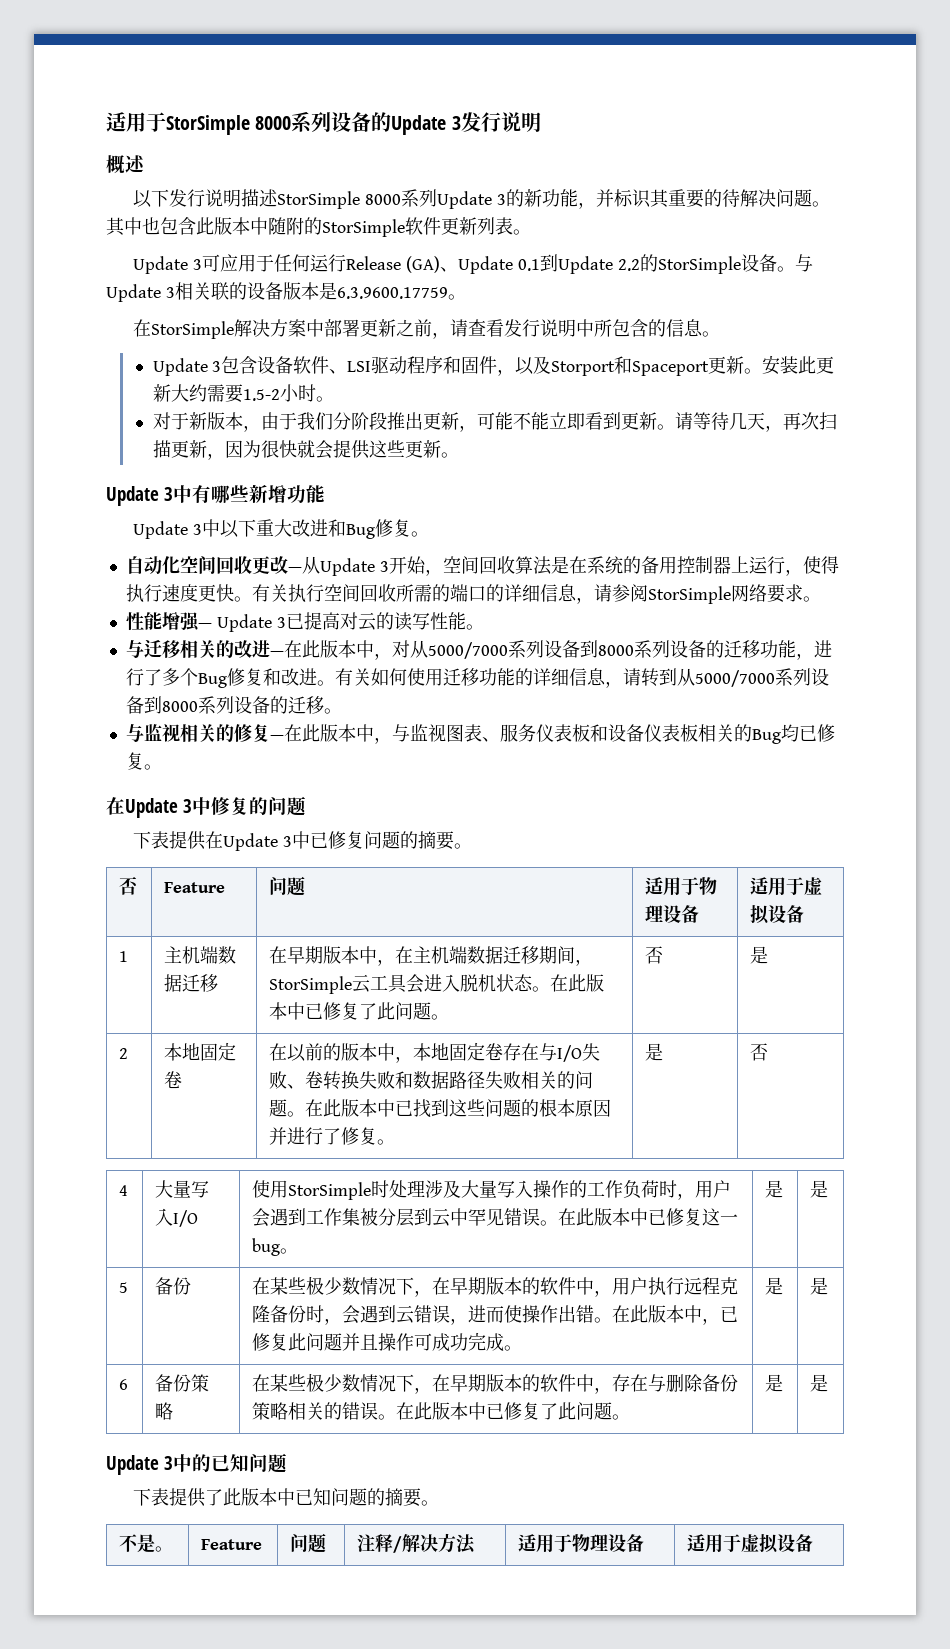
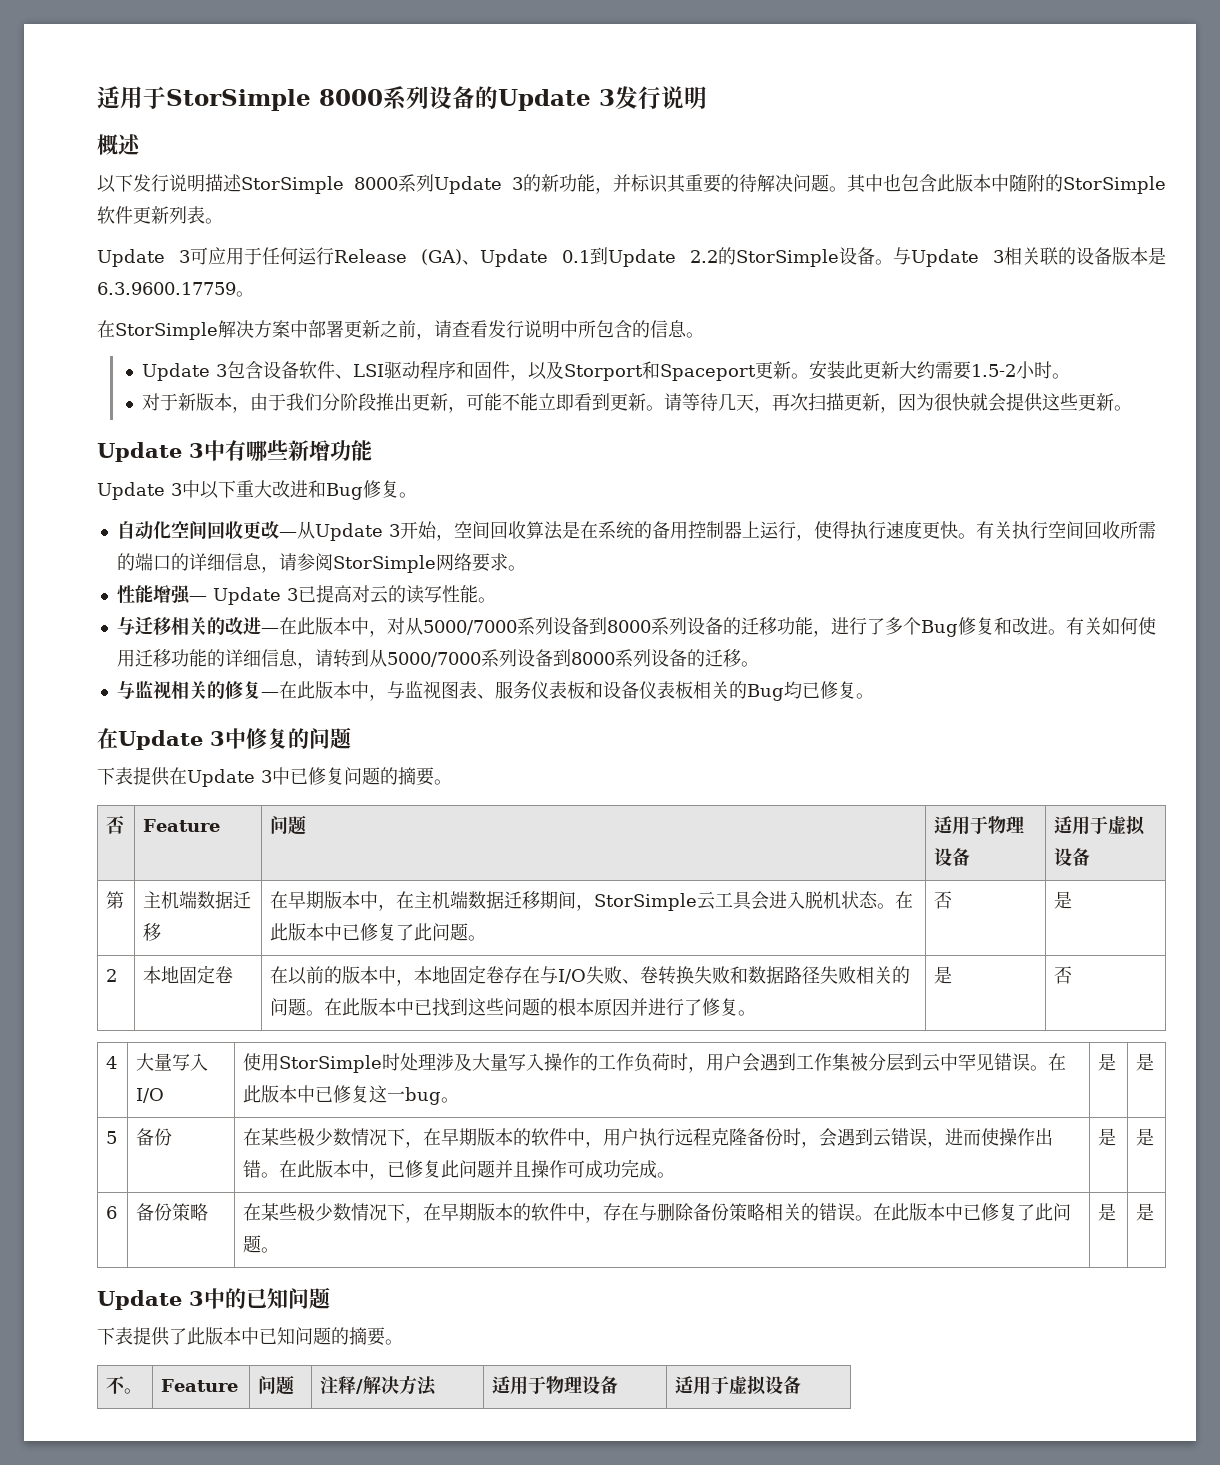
[119,951,129,962] 1 -> [106,891,125,909] 第
[137,1534,156,1553] 是 -> (126, 1385) none

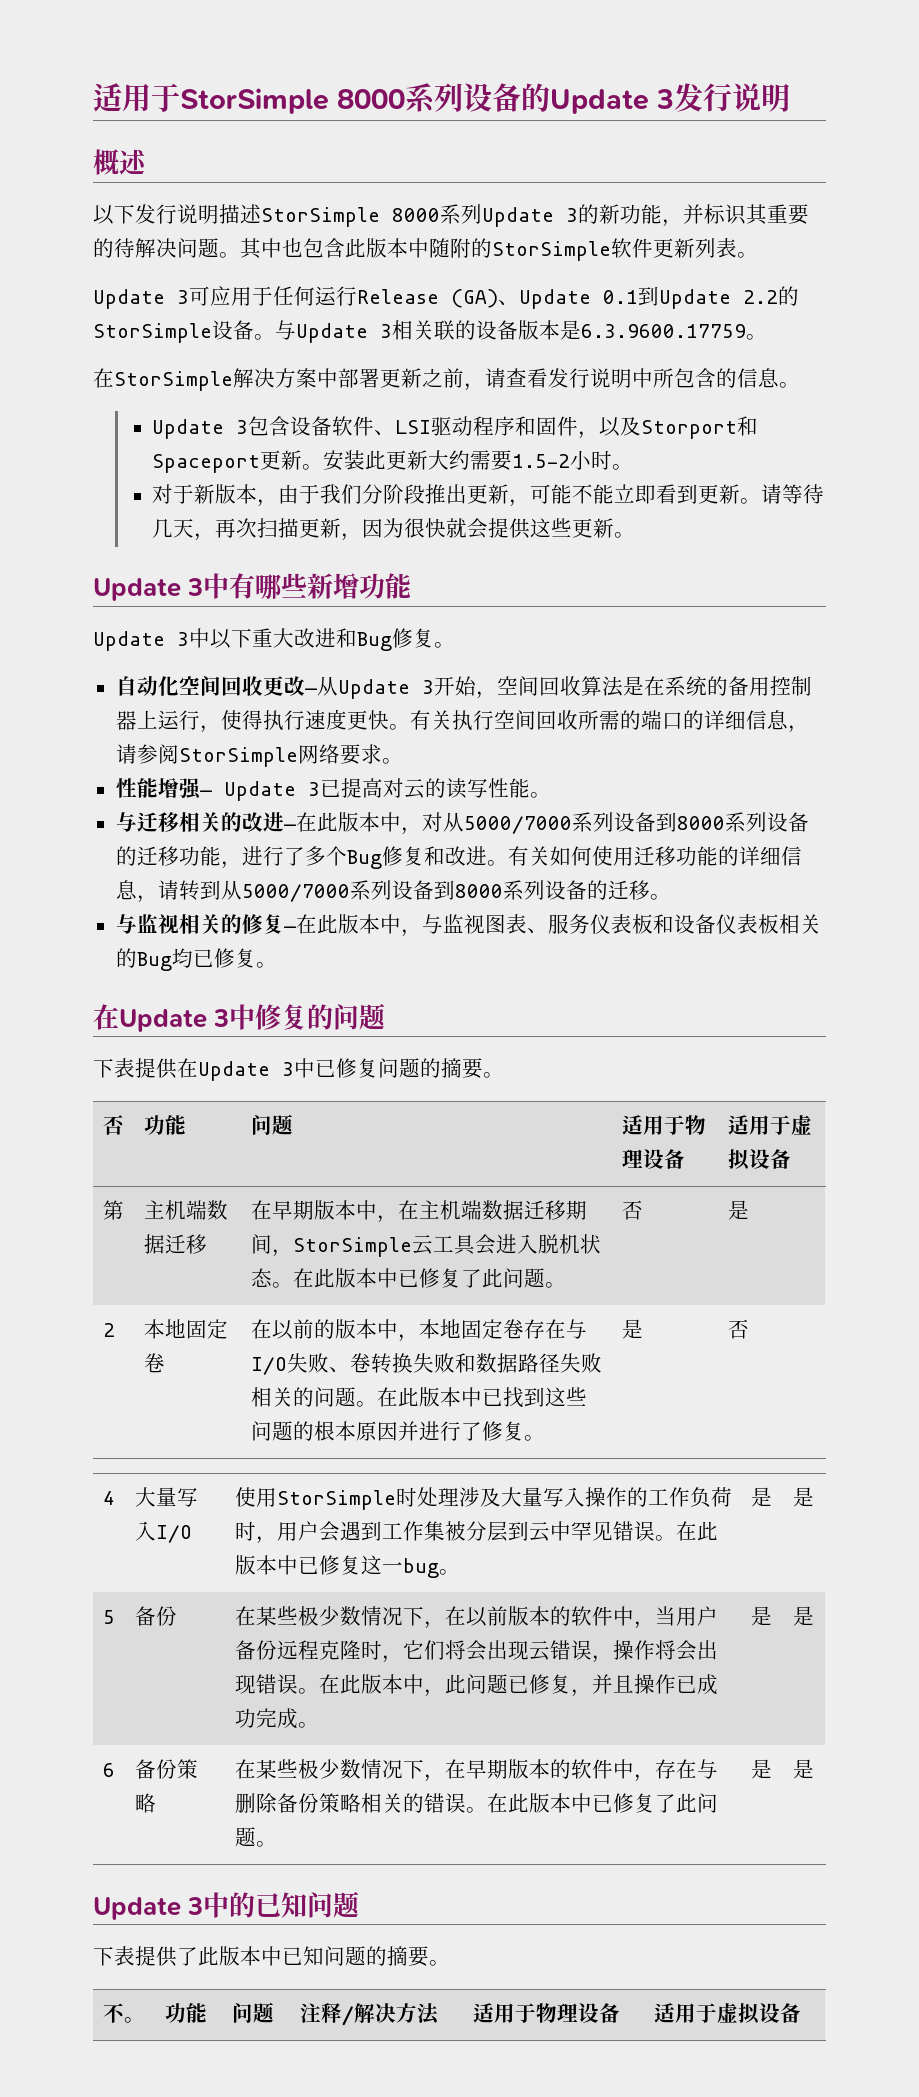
[143,819,221,832] Feature -> [143,1115,186,1135] 功能
[441,1128,1054,1148] [243,1160,496,1180] 早期版本的软件中，用户执行远程克隆备份时，会遇到云错误，进而使操作出错。在此版本中，已修复此问题 -> [465,1606,718,1629] [234,1640,718,1663] [234,1674,592,1697] 以前版本的软件中，当用户备份远程克隆时，它们将会出现云错误，操作将会出现错误。在此版本中，此问题已修复，
[567,1160,586,1178] 可 -> [675,1675,697,1693] 已
[161,1379,239,1392] Feature -> [164,2003,207,2023] 功能

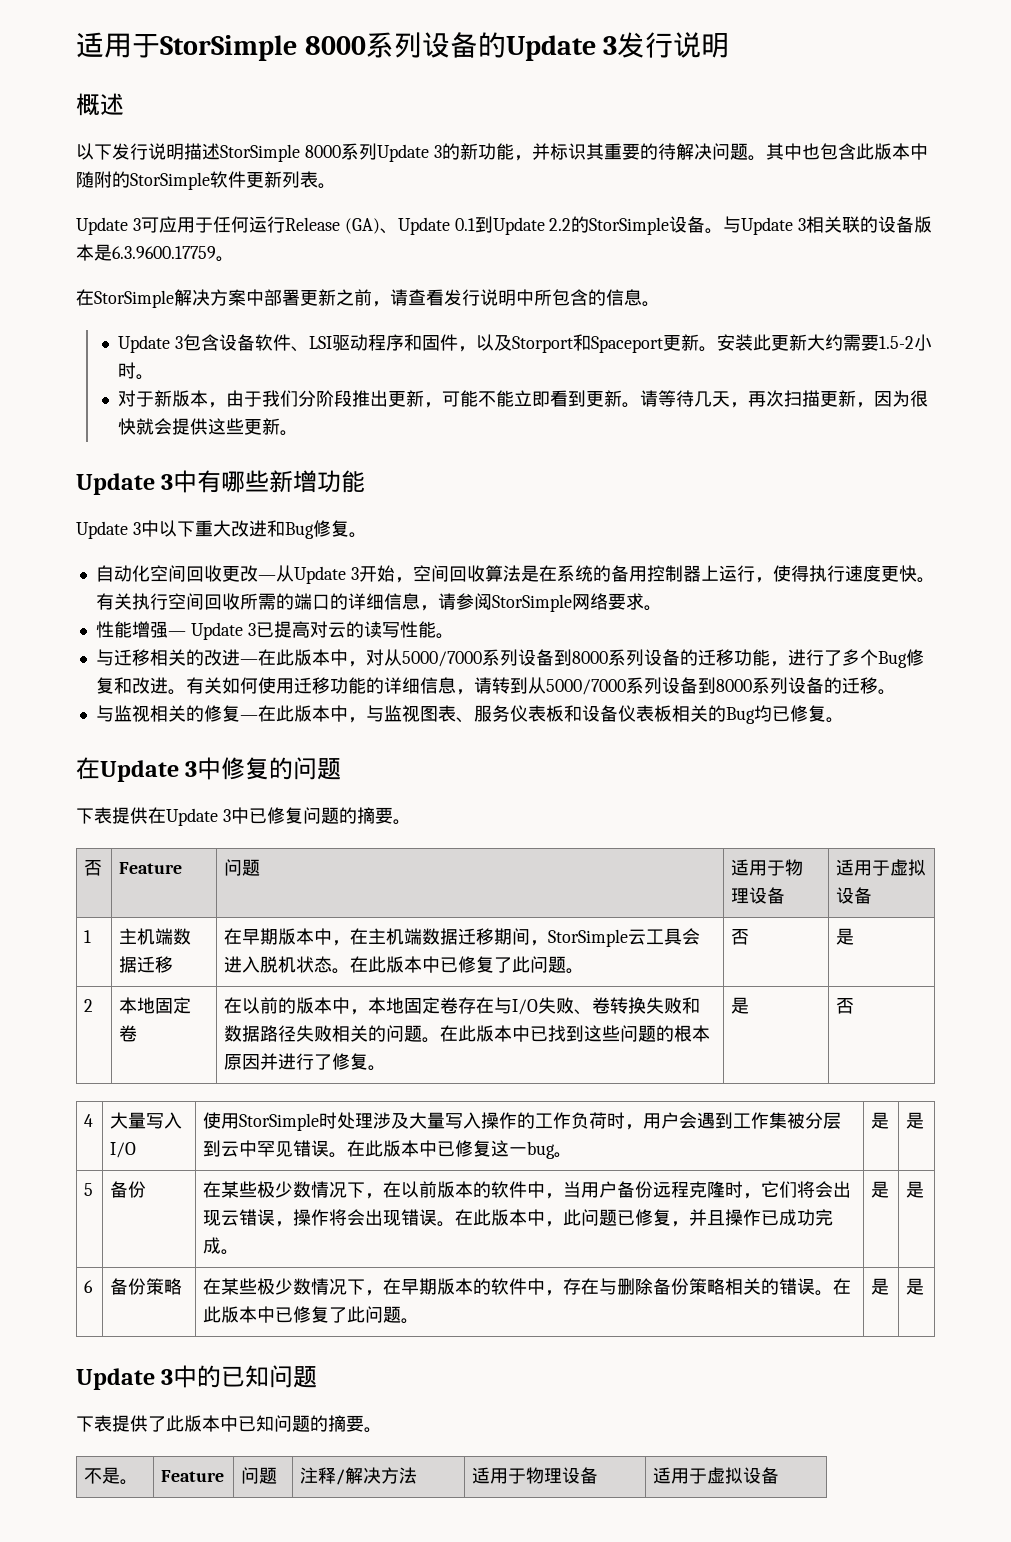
[143,1115,186,1135] 功能 -> [119,862,183,874] Feature
[102,1200,124,1220] 第 -> [84,930,92,943] 1
[123,2017,145,2023] [164,2003,207,2023] 。 | 功能 -> [102,1467,139,1485] [161,1470,225,1482] 是。 | Feature

